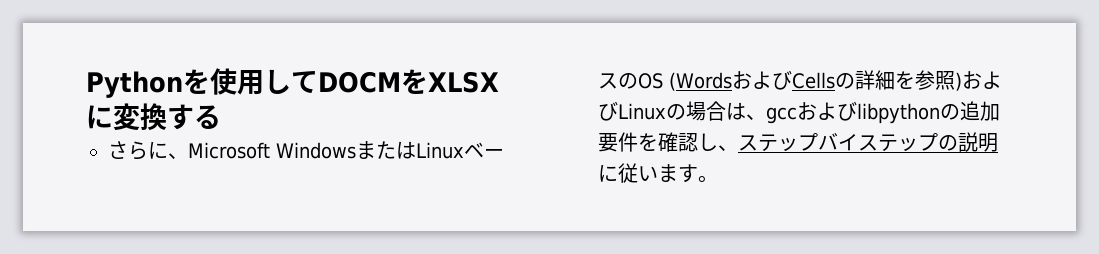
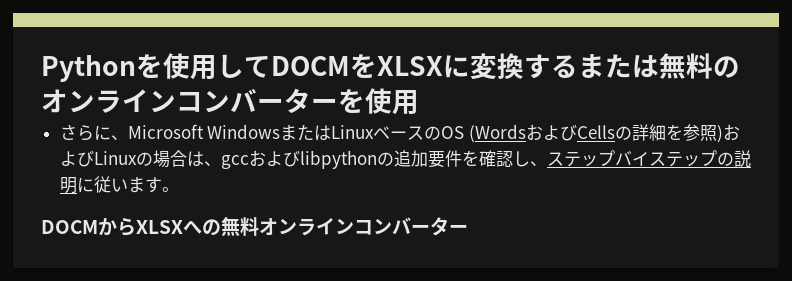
(221, 117) none -> [578,53,740,79] [41,88,419,115] または無料のオンラインコンバーターを使用
(718, 179) none -> [41,217,468,236] // DOCMからXLSXへの無料オンラインコンバーター

